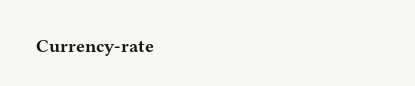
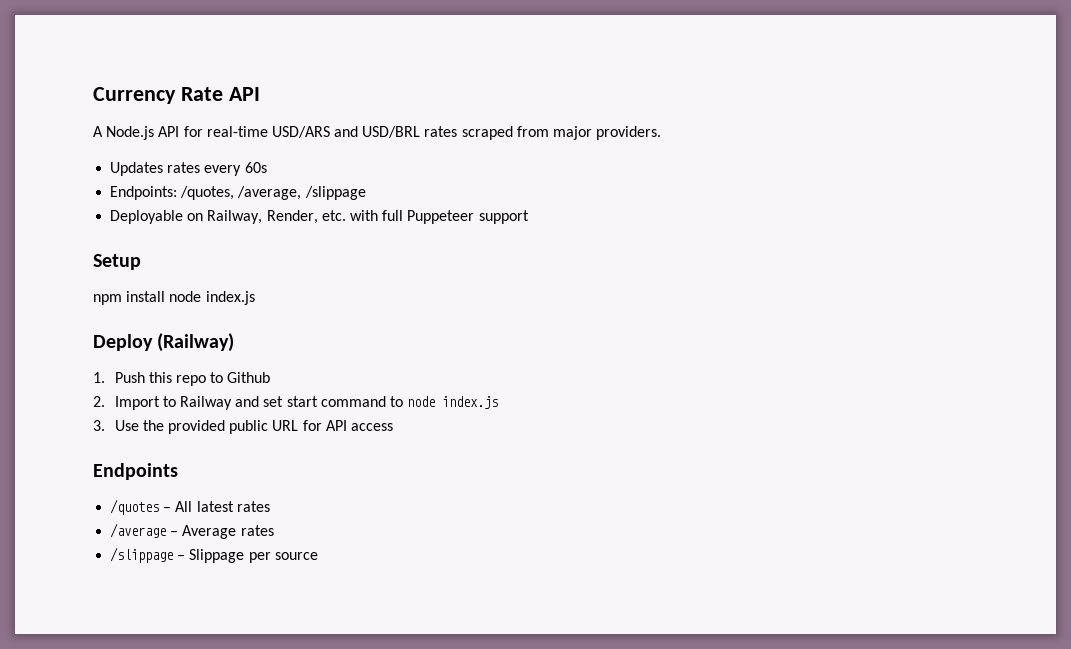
[36,40,154,56] Currency-rate -> [93,87,260,104] [93,126,662,140] [110,162,267,176] [110,186,366,200] [110,210,529,224] [93,254,141,270] [93,291,255,305] [93,333,235,352] [93,372,271,386] [93,396,499,410] [93,420,393,434] [93,463,178,480] [110,499,270,515] [110,523,274,539] [110,547,318,563] Currency Rate API // A Node.js API for real-time USD/ARS and USD/BRL rates scraped from major providers. // Updates rates every 60s // Endpoints: /quotes, /average, /slippage // Deployable on Railway, Render, etc. with full Puppeteer support // Setup // npm install node index.js // Deploy (Railway) // 1. Push this repo to Github // 2. Import to Railway and set start command to node index.js // 3. Use the provided public URL for API access // Endpoints // /quotes – All latest rates // /average – Average rates // /slippage – Slippage per source

